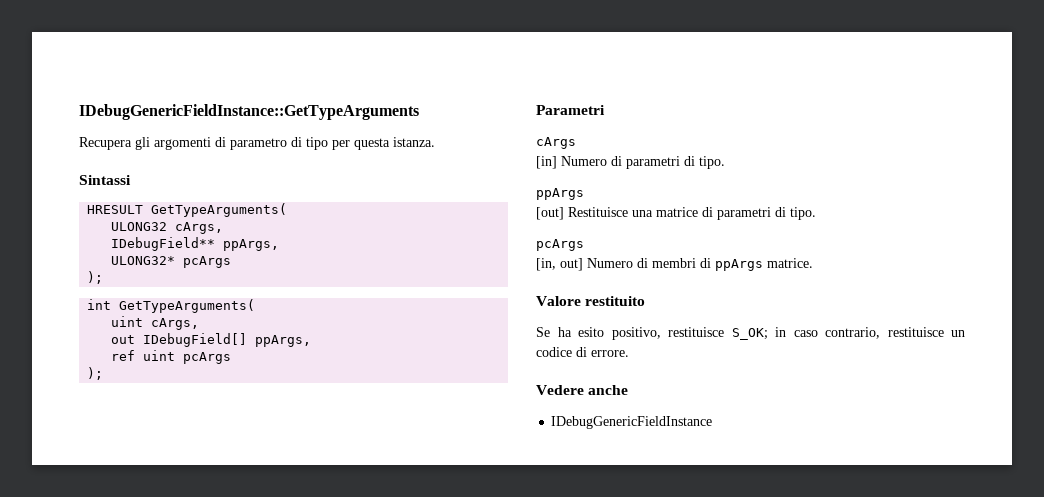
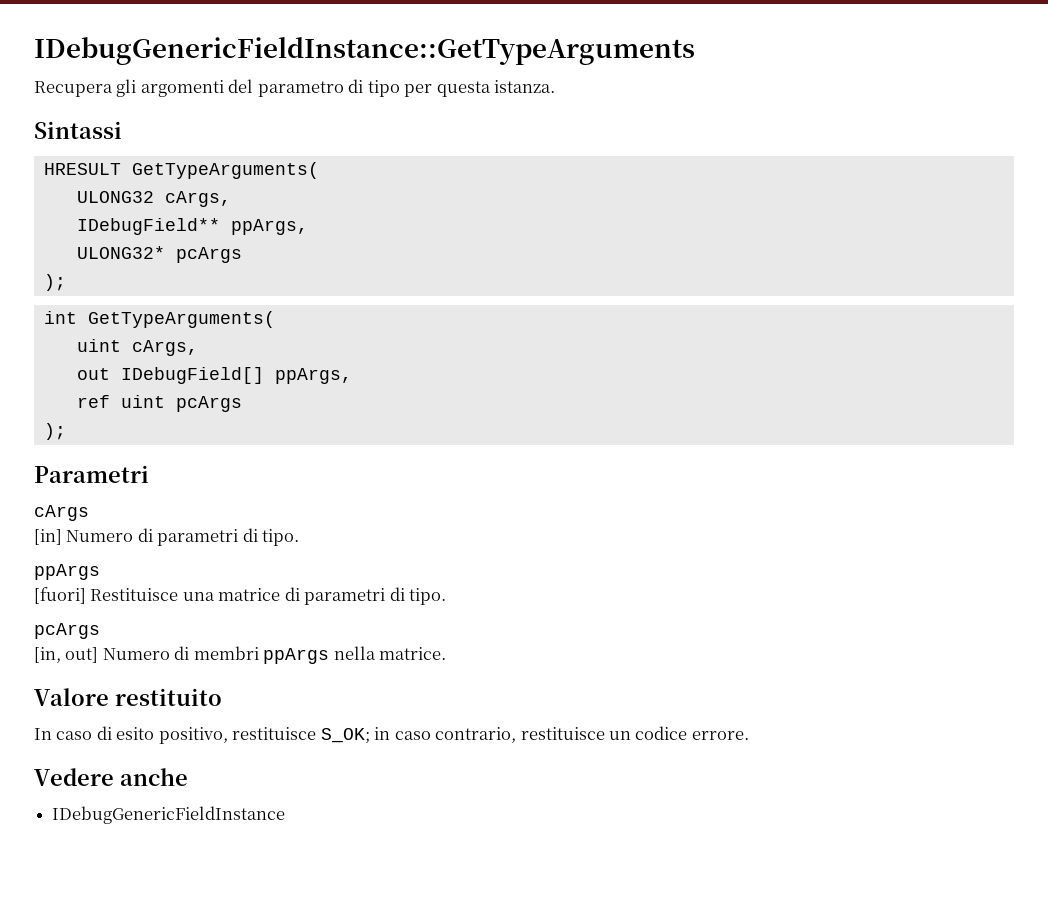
[215,137,226,147] di -> [228,79,254,93] del
[536,207,564,220] [out] -> [34,587,86,604] [fuori]
[700,258,763,271] di ppArgs -> [263,646,376,664] ppArgs nella
[536,327,572,337] Se ha -> [34,726,112,740] In caso di
[576,347,587,357] di -> (688, 733) none

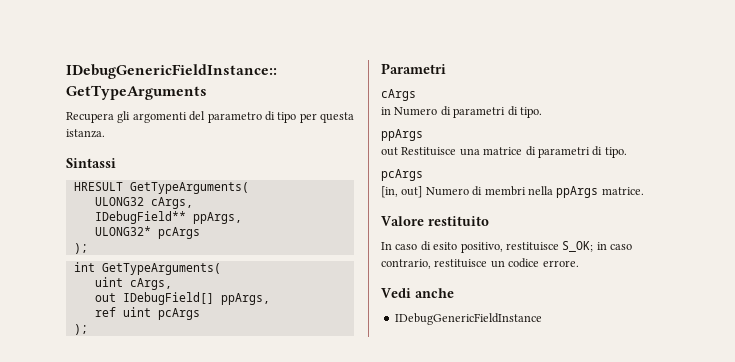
[34,529,62,545] [in] -> [381,107,391,115] in
[34,587,86,604] [fuori] -> [381,147,398,156] out
[263,646,376,664] ppArgs nella -> [527,186,599,198] nella ppArgs
[34,768,114,786] Vedere -> [381,288,411,298] Vedi

